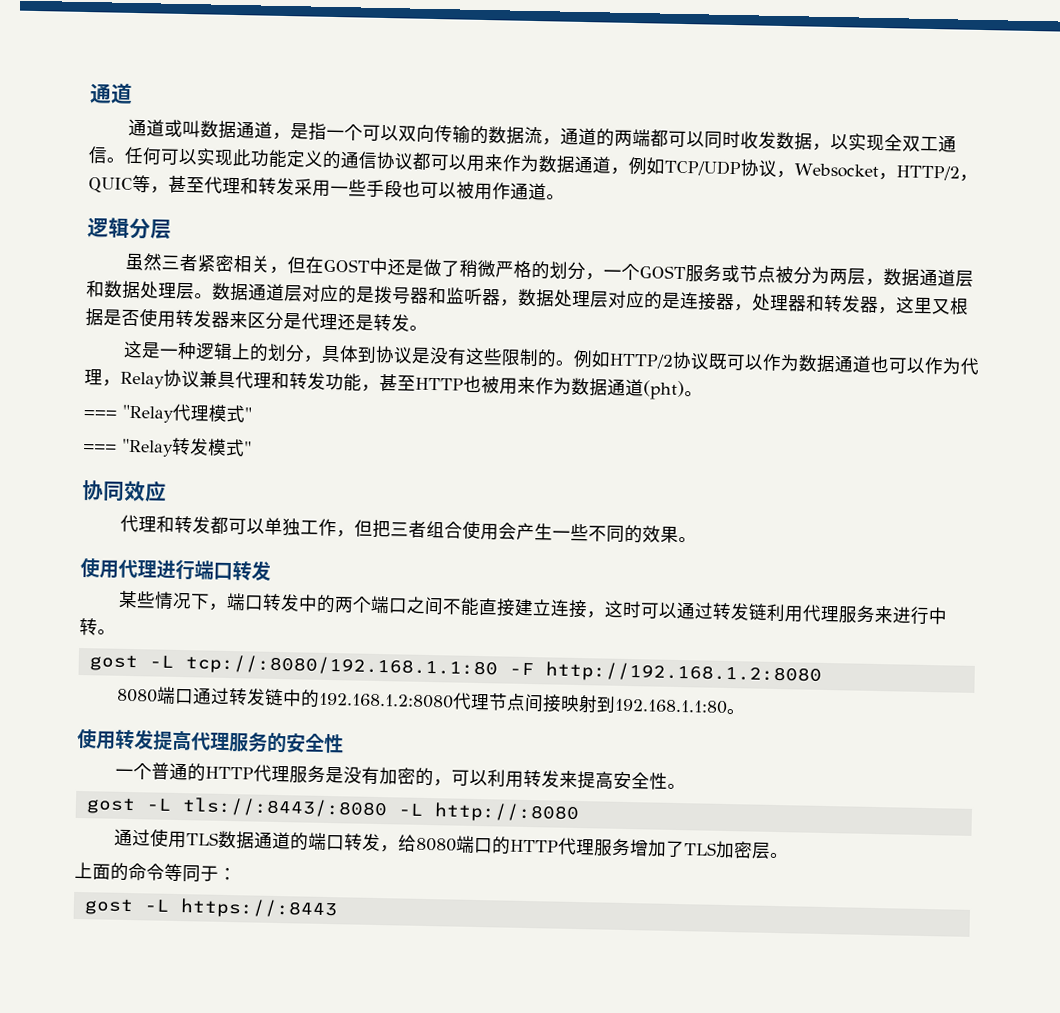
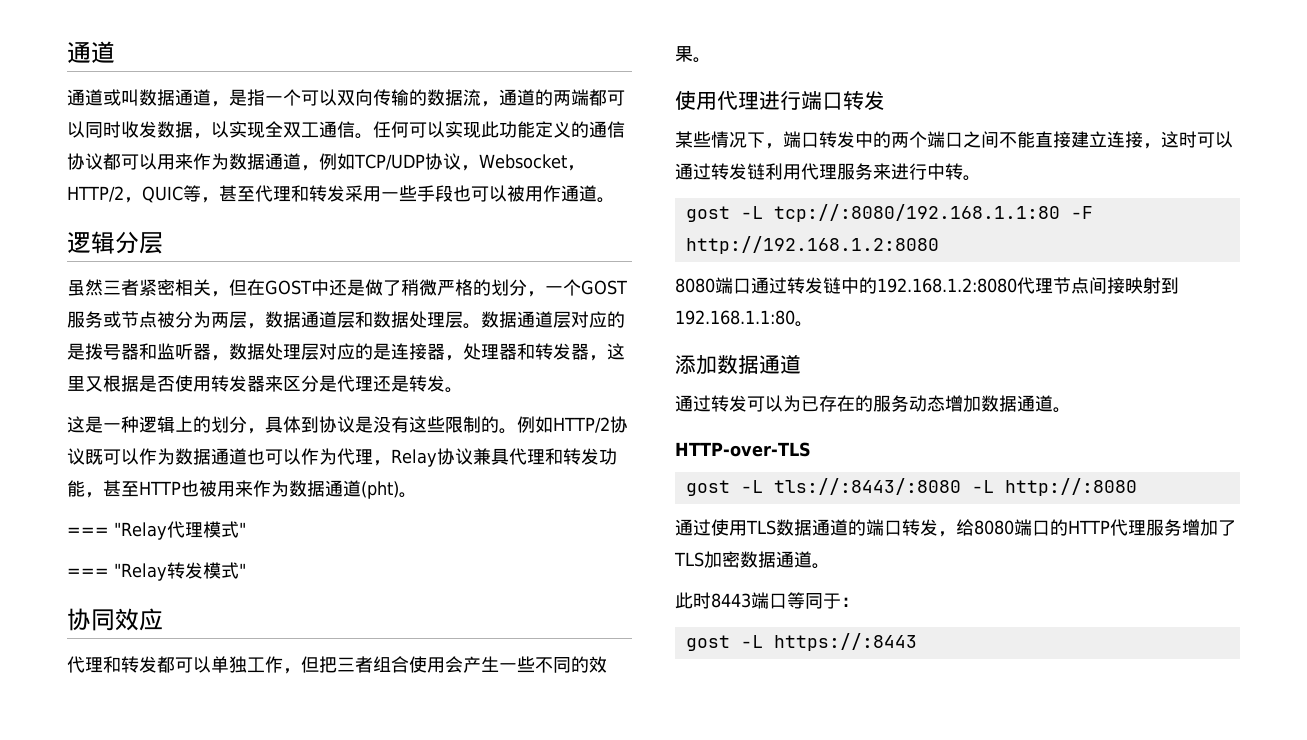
[77,728,344,754] [114,762,686,790] 使用转发提高代理服务的安全性 // 一个普通的HTTP代理服务是没有加密的，可以利用转发来提高安全性。 -> [675,355,801,375] [675,395,1071,413] [675,442,811,457] 添加数据通道 // 通过转发可以为已存在的服务动态增加数据通道。 // HTTP-over-TLS
[750,842,789,859] [74,861,165,882] 层。 // 上面的命令 -> [740,551,830,569] [675,592,787,609] 数据通道。 // 此时8443端口

